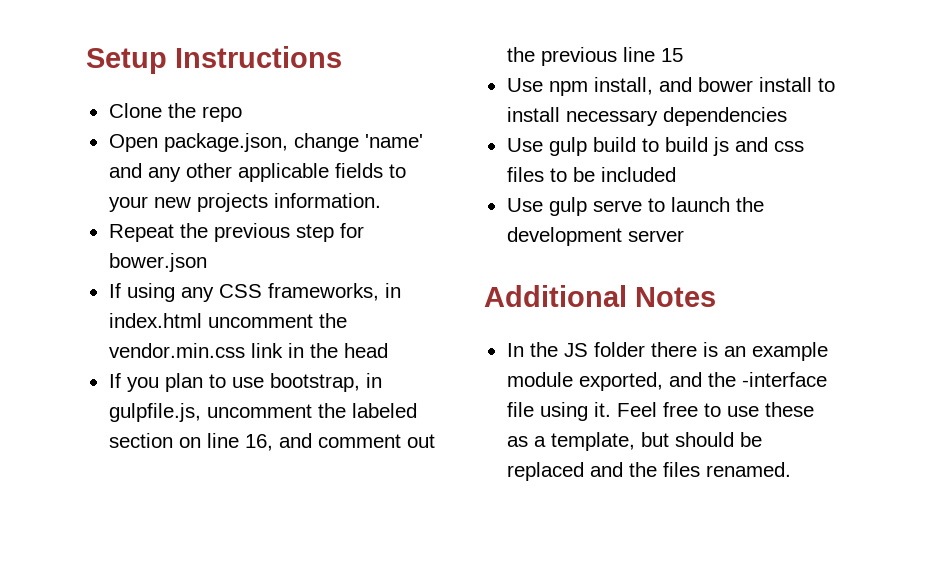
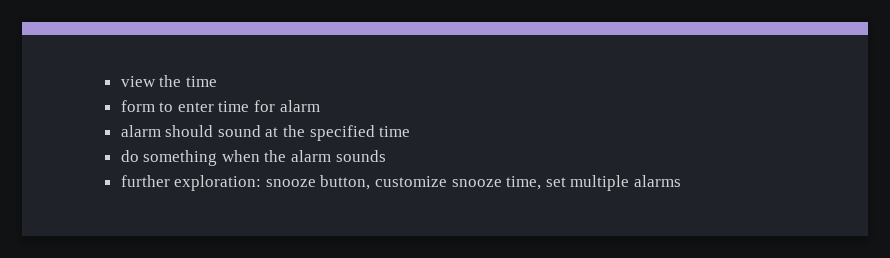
[86,46,342,74] [108,103,242,122] [108,133,423,152] [108,163,406,182] [108,193,381,212] [108,223,364,242] [108,253,207,272] [108,283,401,302] [108,313,347,328] [108,343,388,358] [108,373,382,392] [108,403,417,422] [108,433,435,451] [506,47,683,66] [506,77,835,96] [506,107,787,126] [506,137,804,156] [506,167,676,182] [506,197,764,216] [506,227,684,246] [484,285,716,307] [506,342,828,361] [506,372,827,391] [506,402,814,421] [506,432,762,451] [506,462,791,481] Setup Instructions // Clone the repo // Open package.json, change 'name' and any other applicable fields to your new projects information. // Repeat the previous step for bower.json // If using any CSS frameworks, in index.html uncomment the vendor.min.css link in the head // If you plan to use bootstrap, in gulpfile.js, uncomment the labeled section on line 16, and comment out the previous line 15 // Use npm install, and bower install to install necessary dependencies // Use gulp build to build js and css files to be included // Use gulp serve to launch the development server // Additional Notes // In the JS folder there is an example module exported, and the -interface file using it. Feel free to use these as a template, but should be replaced and the files renamed. -> [120,75,217,87] [120,100,320,112] [120,125,411,141] [120,150,386,166] [120,175,682,191] view the time // form to enter time for alarm // alarm should sound at the specified time // do something when the alarm sounds // further exploration: snooze button, customize snooze time, set multiple alarms

